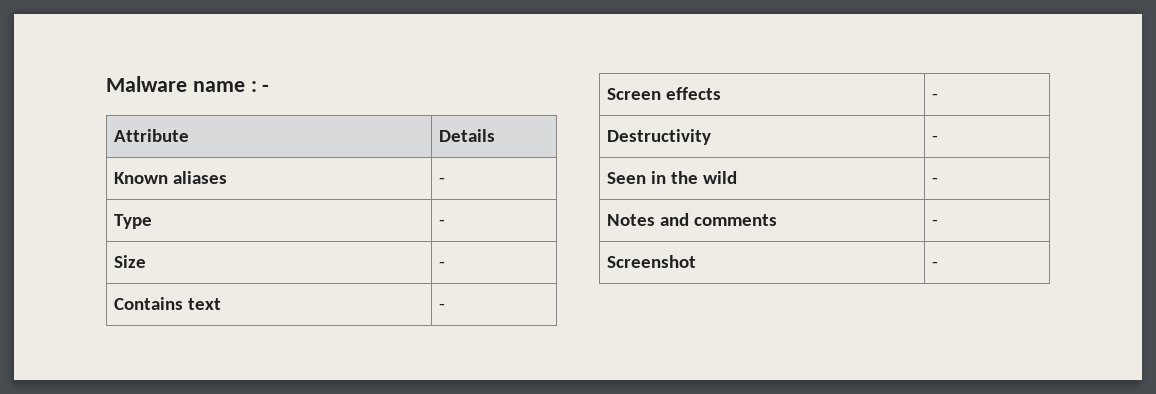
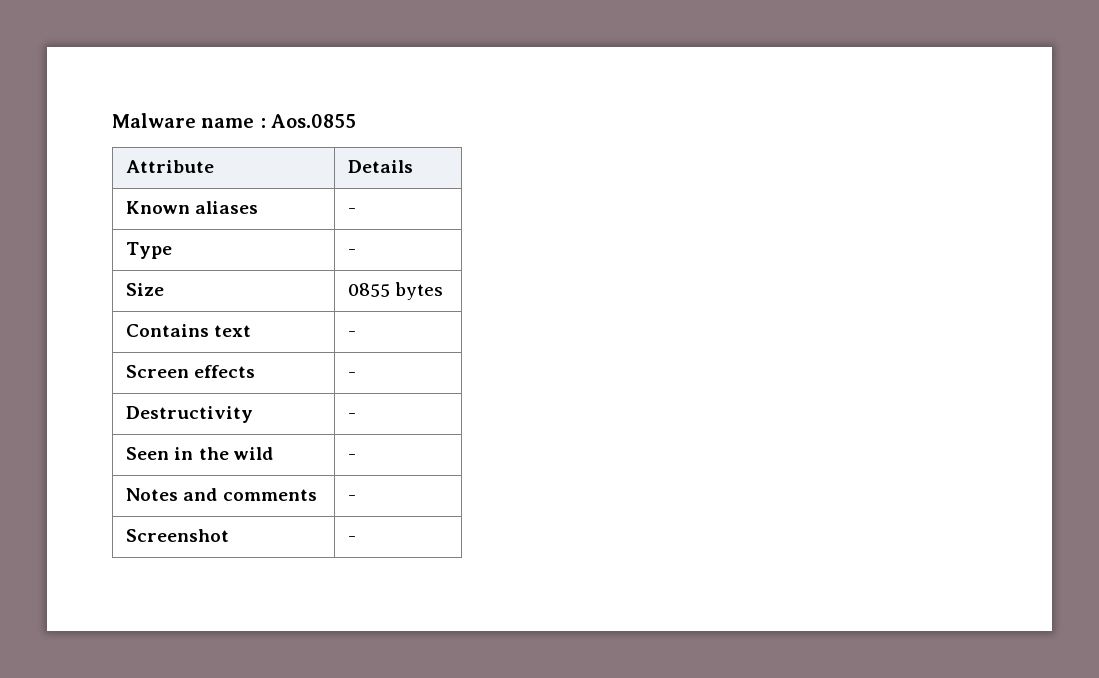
[262,84,270,92] - -> [271,114,357,128] Aos.0855
[439,261,446,268] - -> [348,282,444,300] 0855 bytes

